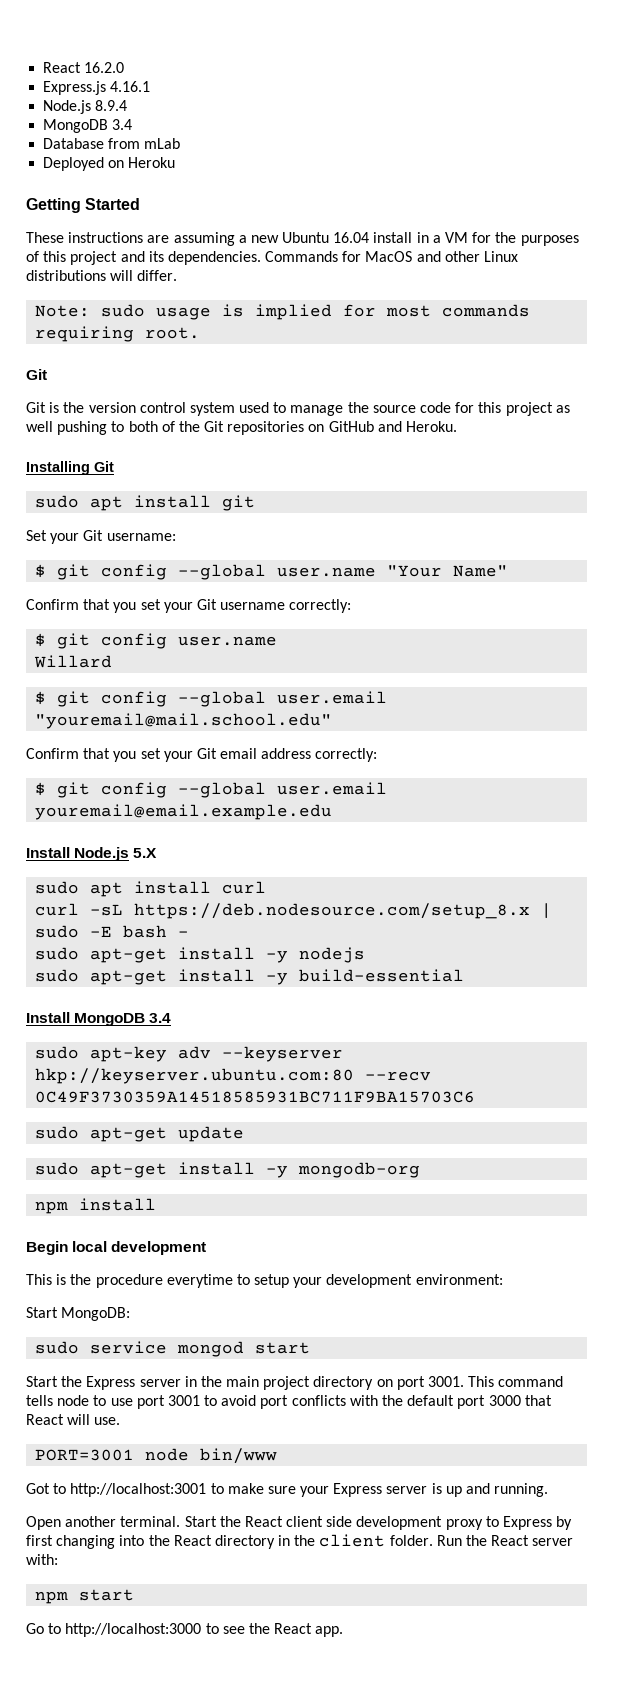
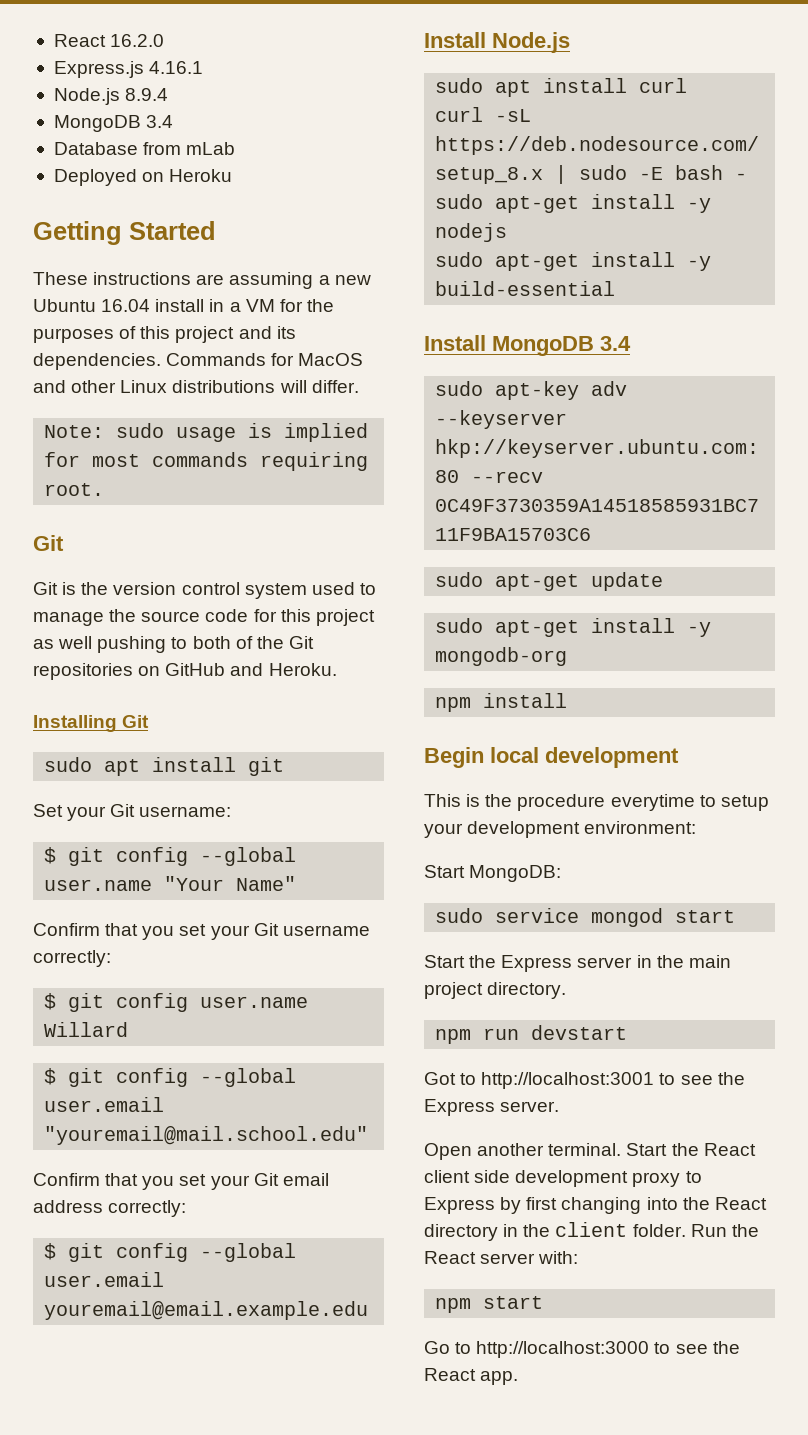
[133,848,158,858] 5.X -> (570, 42) none
[313,1376,564,1390] [26,1395,552,1409] [26,1414,121,1425] [35,1448,278,1464] [26,1483,549,1497] directory on port 3001. This command tells node to use port 3001 to avoid port conflicts with the default port 3000 that React will use. // PORT=3001 node bin/www // Got to http://localhost:3001 to make sure your Express server is up and running. -> [487,982,567,999] [435,1025,628,1044] [424,1072,745,1089] [424,1099,560,1116] directory. // npm run devstart // Got to http://localhost:3001 to see the Express server.

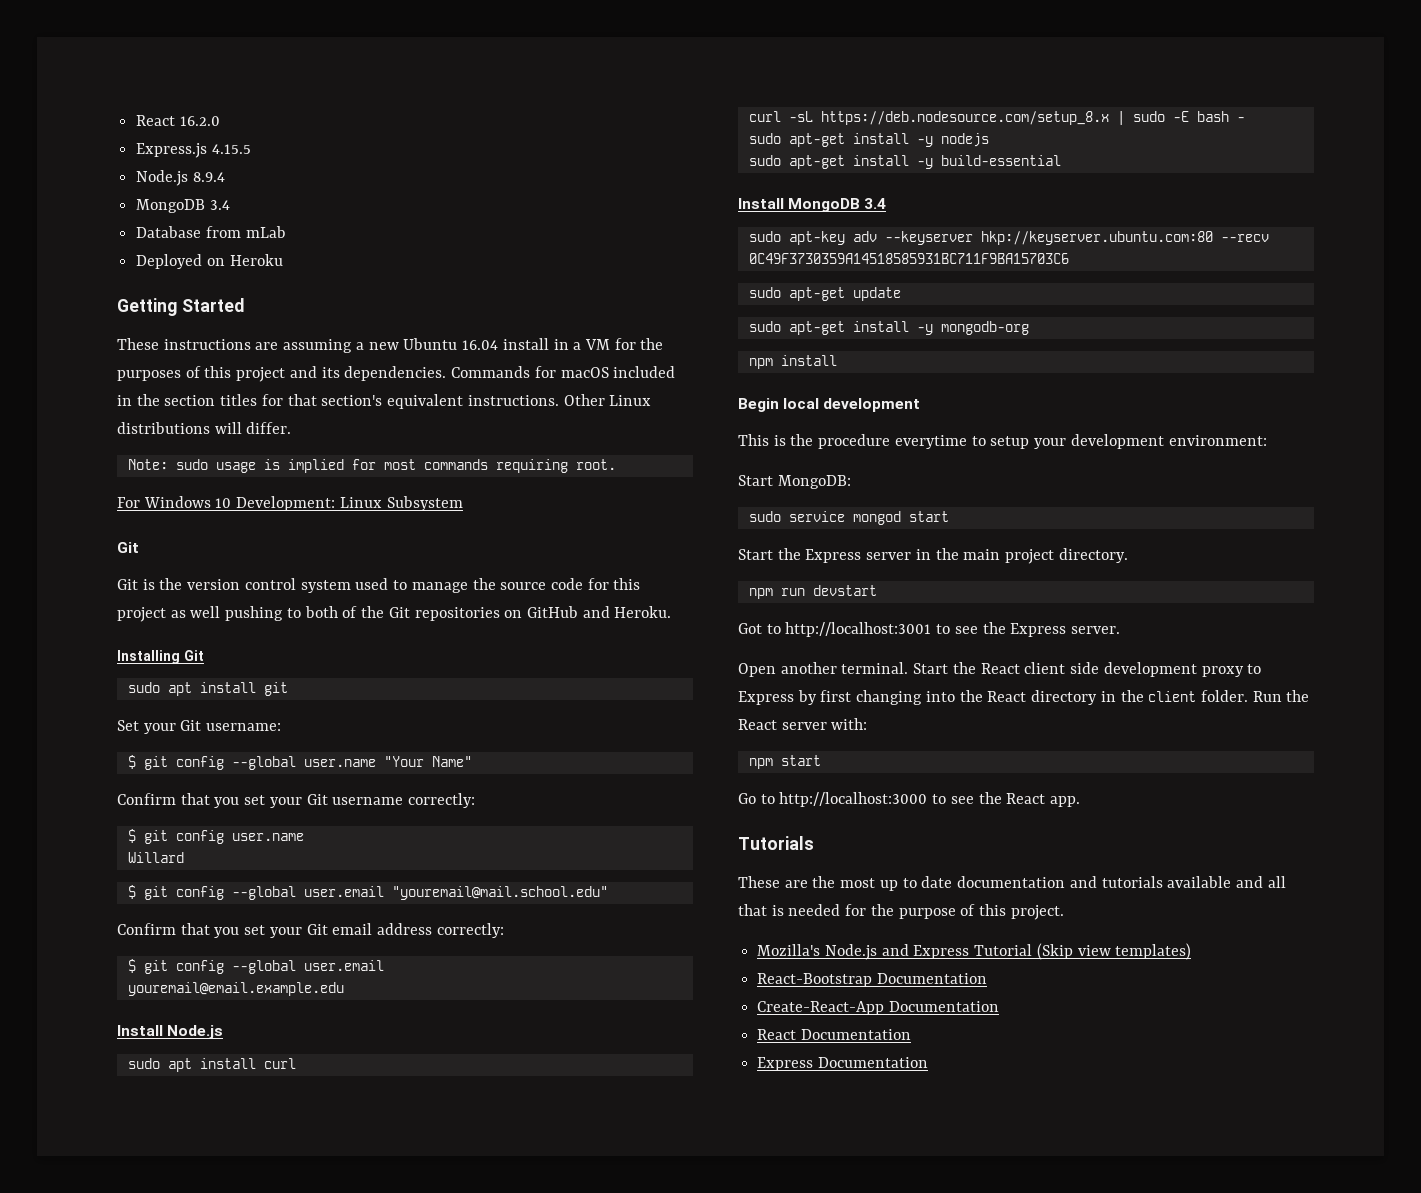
[149,61,204,74] 4.16.1 -> [211,144,251,154] 4.15.5
[298,353,364,366] [33,380,117,393] MacOS and other -> [560,366,676,378] [117,394,605,409] macOS included in the section titles for that section's equivalent instructions. Other
(105, 489) none -> [117,496,463,511] // For Windows 10 Development: Linux Subsystem
(519, 1378) none -> [738,836,814,850] [738,876,1286,891] [738,904,1064,920] [757,943,1192,960] [757,973,987,987] [757,1001,999,1015] [757,1029,911,1040] [757,1057,928,1071] // Tutorials // These are the most up to date documentation and tutorials available and all that is needed for the purpose of this project. // Mozilla's Node.js and Express Tutorial (Skip view templates) // React-Bootstrap Documentation // Create-React-App Documentation // React Documentation // Express Documentation

